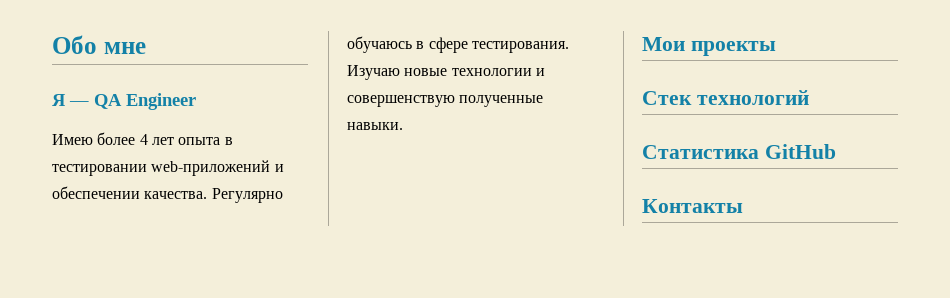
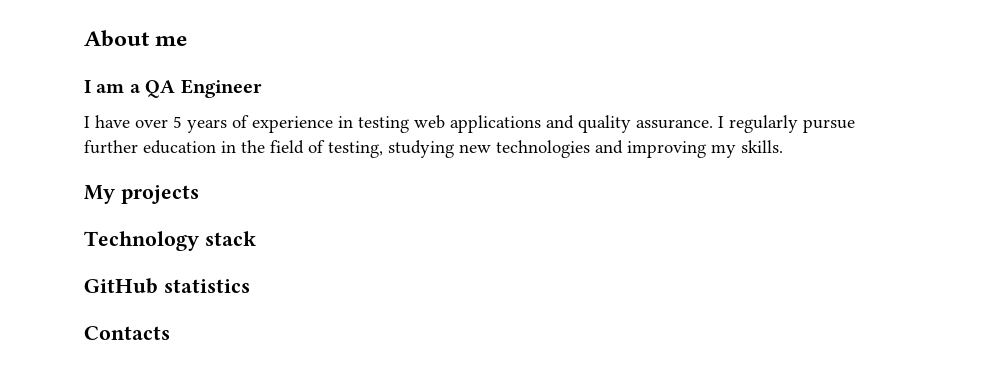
[52,35,146,54] [52,93,196,110] [52,132,233,145] [52,160,284,176] [52,186,283,203] [347,36,569,53] [347,65,545,80] [347,95,544,107] [347,122,403,130] [642,37,776,56] [642,90,809,105] [642,145,759,159] Обо мне // Я — QA Engineer // Имею более 4 лет опыта в тестировании web-приложений и обеспечении качества. Регулярно обучаюсь в сфере тестирования. Изучаю новые технологии и совершенствую полученные навыки. // Мои проекты // Стек технологий // Статистика -> [84,30,188,47] [84,79,262,98] [84,115,855,133] [84,140,783,158] [84,185,199,204] [84,231,256,251] About me // I am a QA Engineer // I have over 5 years of experience in testing web applications and quality assurance. I regularly pursue further education in the field of testing, studying new technologies and improving my skills. // My projects // Technology stack //
[642,199,743,213] // Контакты -> [163,279,250,293] [84,326,170,340] statistics // Contacts

